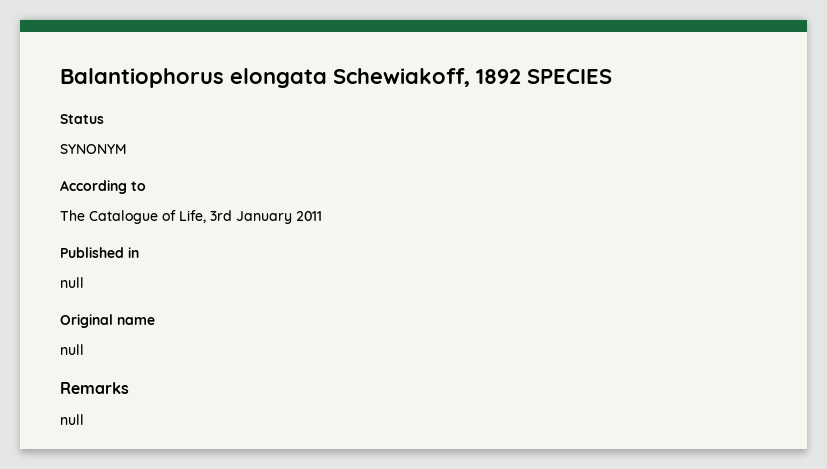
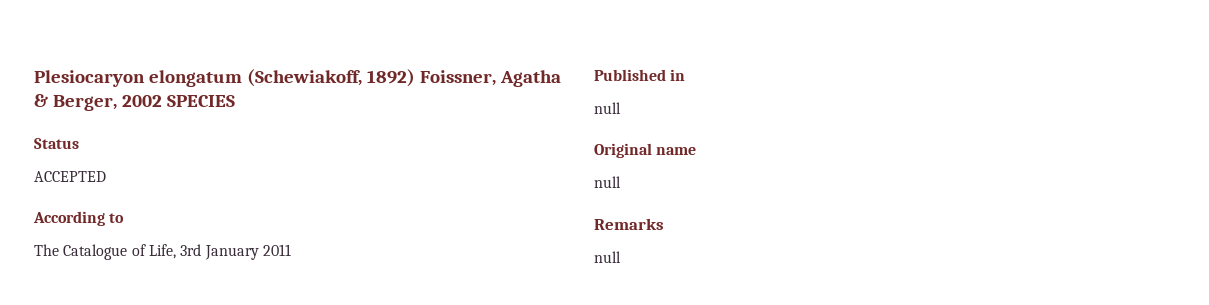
[60,68,521,88] Balantiophorus elongata Schewiakoff, 1892 -> [34,69,561,87] [34,94,162,111] Plesiocaryon elongatum (Schewiakoff, 1892) Foissner, Agatha & Berger, 2002
[60,144,127,154] SYNONYM -> [34,171,106,182] ACCEPTED

